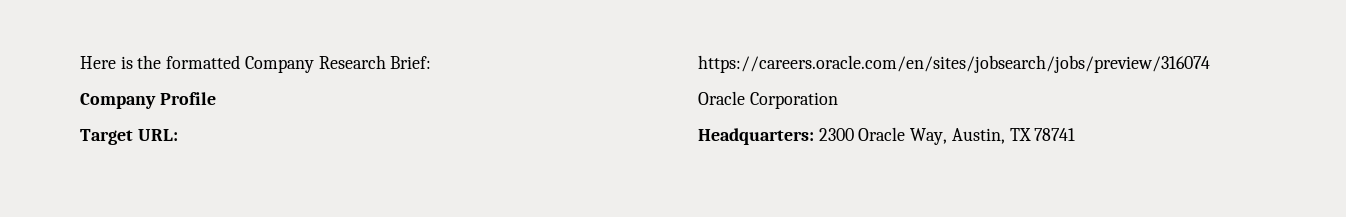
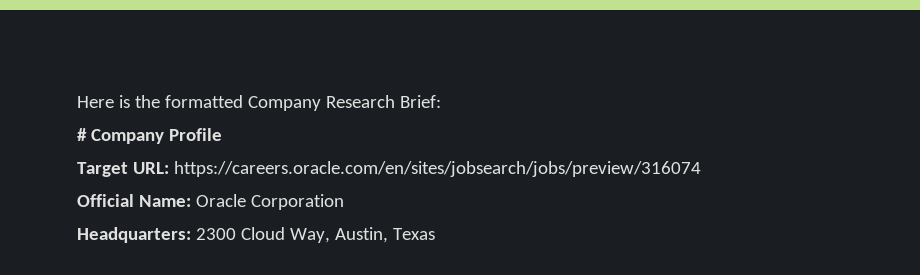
(432, 62) none -> [77,128,87,141] #
(1210, 64) none -> [77,194,191,207] Official Name:
[858,127,906,141] Oracle -> [240,227,285,240] Cloud
[1009,128,1076,141] TX 78741 -> [392,228,435,240] Texas

